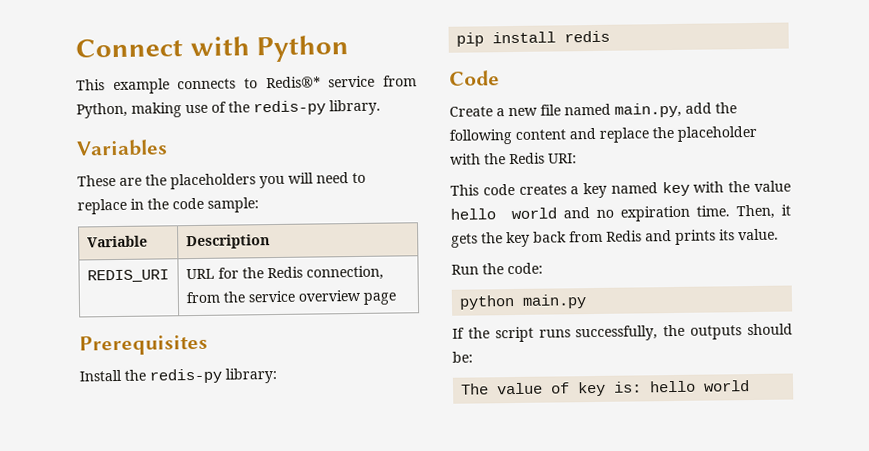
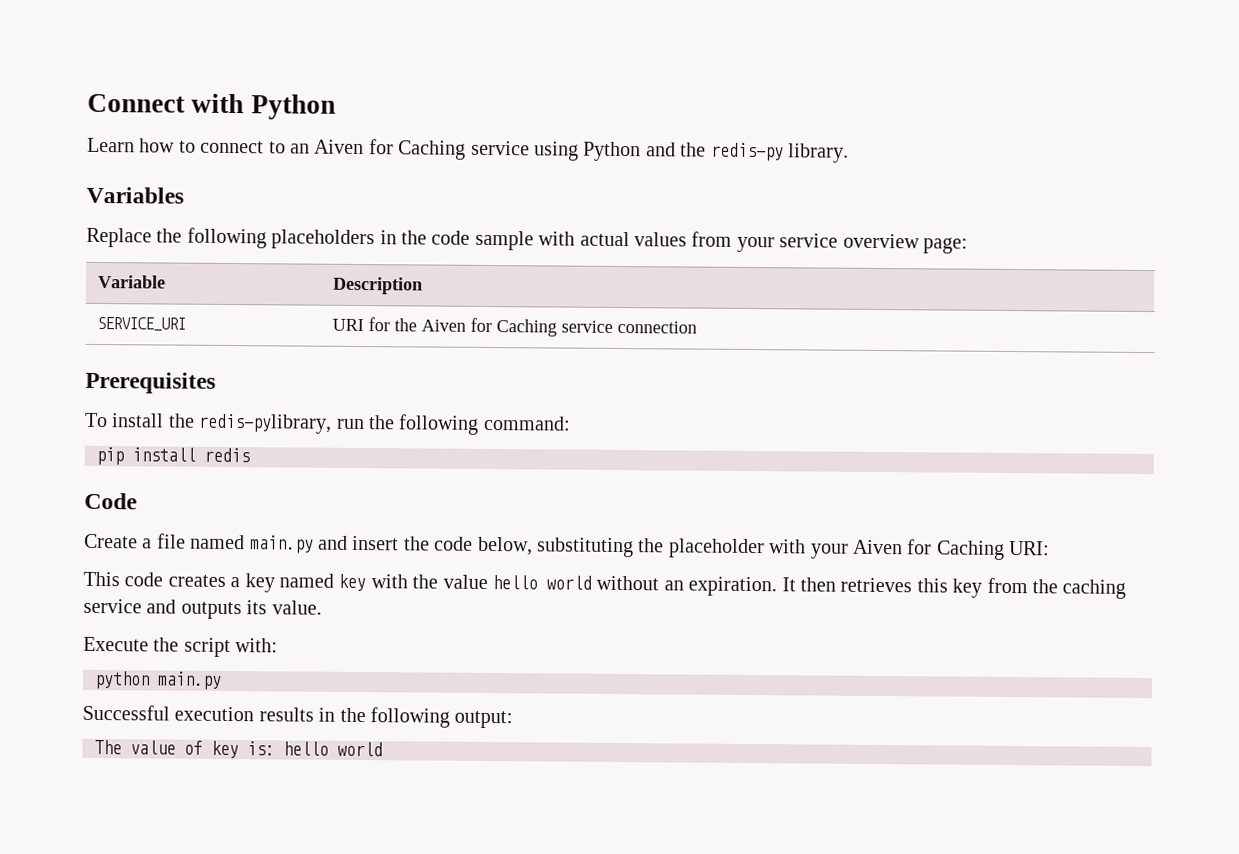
[76,75,417,95] [76,99,381,119] [76,139,168,157] [77,172,366,190] [77,197,259,215] [86,235,148,248] [185,234,270,250] [86,269,169,283] [185,265,384,281] [185,289,396,305] [79,334,208,356] [79,367,277,384] This example connects to Redis®* service from Python, making use of the redis-py library. // Variables // These are the placeholders you will need to replace in the code sample: // Variable | Description // REDIS_URI | URL for the Redis connection, from the service overview page // Prerequisites // Install the redis-py library: -> [87,137,849,163] [86,186,184,204] [86,227,968,254] [97,274,166,289] [332,276,423,295] [96,316,186,332] [331,317,697,337] [85,371,216,394] [84,412,571,435] Learn how to connect to an Aiven for Caching service using Python and the redis-py library. // Variables // Replace the following placeholders in the code sample with actual values from your service overview page: // Variable | Description // SERVICE_URI | URI for the Aiven for Caching service connection // Prerequisites // To install the redis-pylibrary, run the following command:
[508,107,538,117] new -> (153, 543) none
[614,102,737,118] [449,125,757,145] [450,152,545,165] main.py, add the following content and replace the placeholder with the Redis -> [249,535,1005,560] main.py and insert the code below, substituting the placeholder with your Aiven for Caching
[562,204,791,222] [451,228,779,248] [451,262,543,275] [459,294,588,310] [452,323,793,343] [452,351,473,363] and no expiration time. Then, it gets the key back from Redis and prints its value. // Run the code: // python main.py // If the script runs successfully, the outputs should be: -> [596,575,1127,599] [83,598,322,620] [83,636,279,658] [94,670,222,690] [82,704,514,729] without an expiration. It then retrieves this key from the caching service and outputs its value. // Execute the script with: // python main.py // Successful execution results in the following output:

